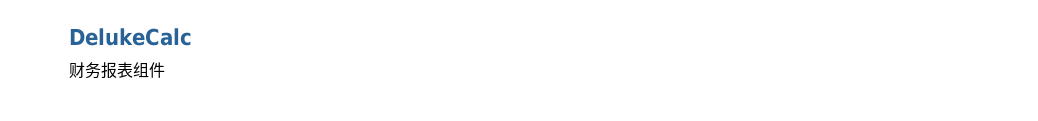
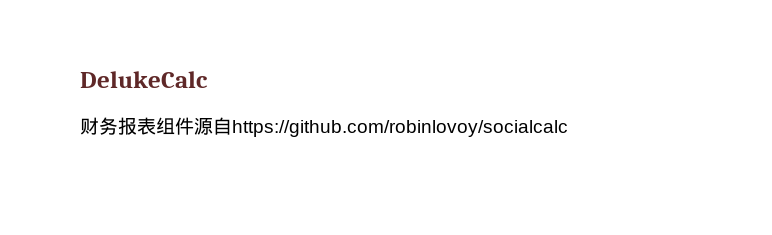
(165, 70) none -> [194,117,568,137] 源自https://github.com/robinlovoy/socialcalc

